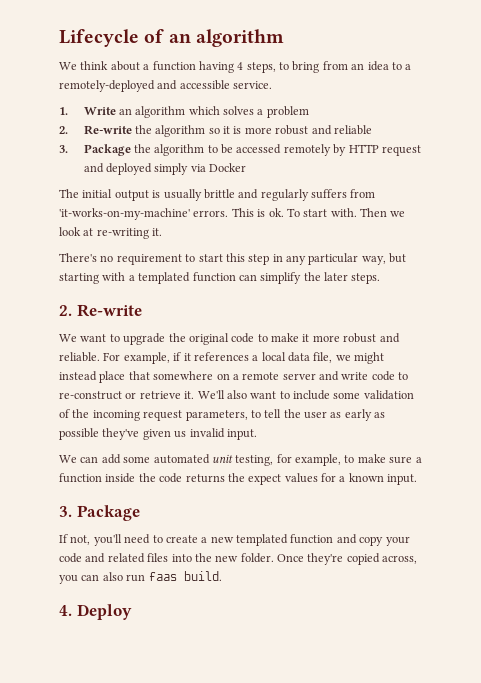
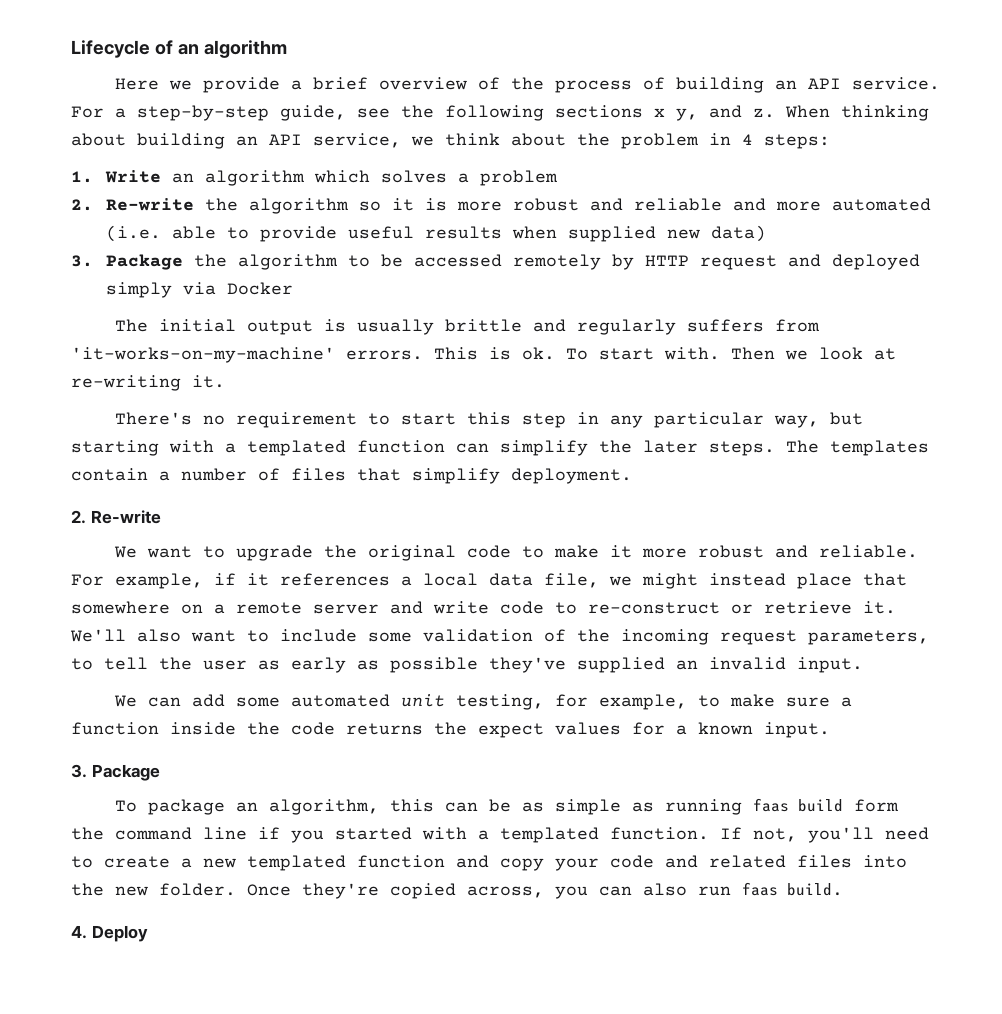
[59,61,412,73] [59,80,273,92] We think about a function having 4 steps, to bring from an idea to a remotely-deployed and accessible service. -> [115,77,941,93] [71,105,929,121] [71,133,830,149] Here we provide a brief overview of the process of building an API service. For a step-by-step guide, see the following sections x y, and z. When thinking about building an API service, we think about the problem in 4 steps:
(372, 130) none -> [732,198,931,211] [105,225,766,242] and more automated (i.e. able to provide useful results when supplied new data)
(381, 278) none -> [786,440,929,456] [71,468,632,484] The templates contain a number of files that simplify deployment.
[142,429,187,440] given us -> [577,657,698,673] supplied an
(140, 513) none -> [115,798,900,815] [71,827,709,843] To package an algorithm, this can be as simple as running faas build form the command line if you started with a templated function.

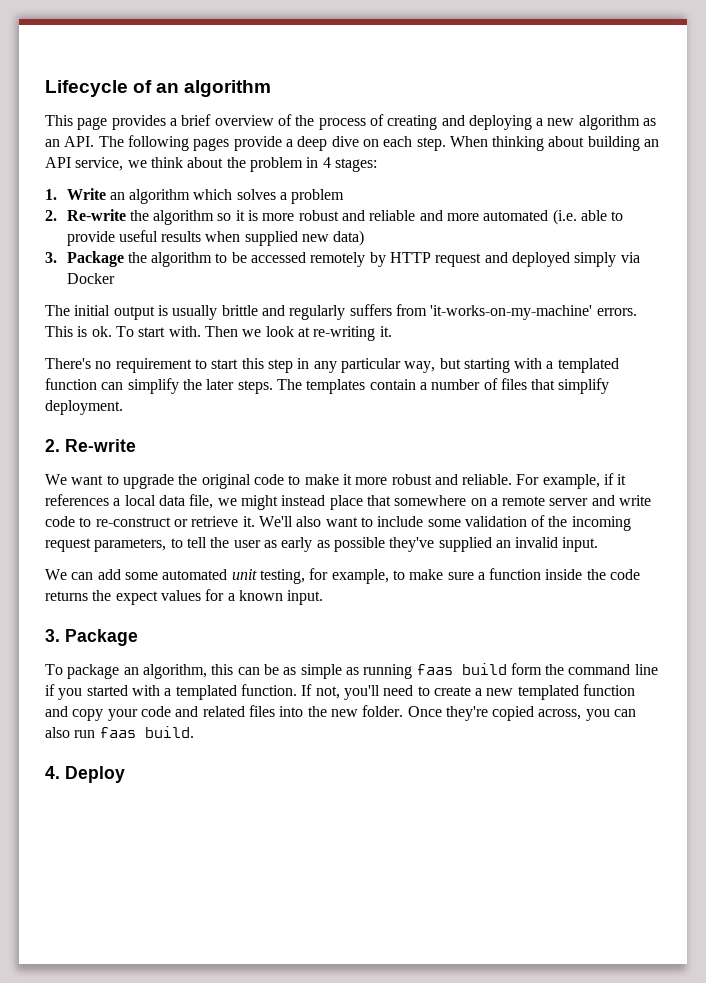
[115,77,281,93] Here we provide -> [45,115,166,130] This page provides
[676,77,941,93] [71,105,775,121] building an API service. For a step-by-step guide, see the following sections x y, and z. -> [387,115,657,130] [45,135,446,151] creating and deploying a new algorithm as an API. The following pages provide a deep dive on each step.
[764,134,830,149] steps: -> [334,158,377,172] stages:

